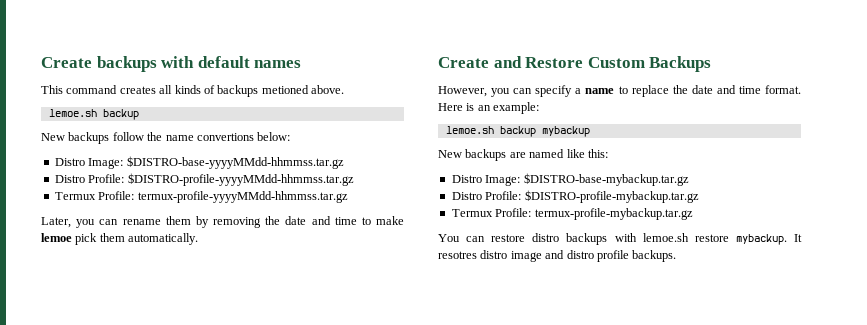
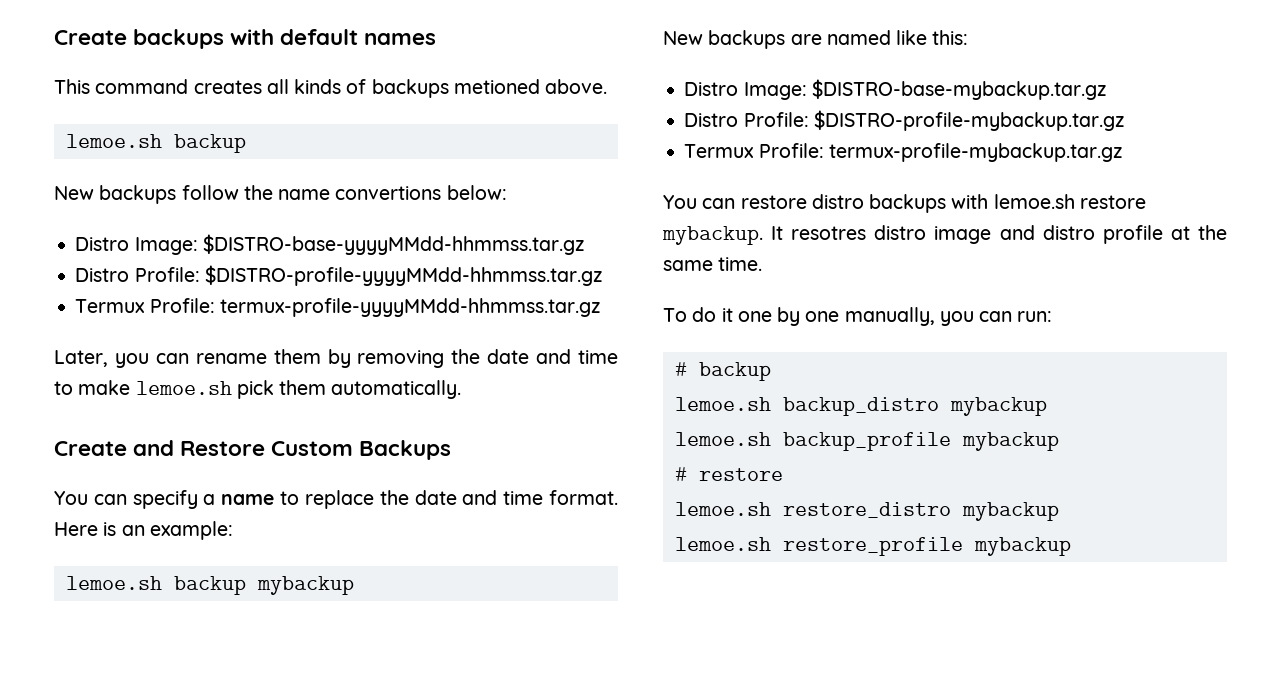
[41,233,72,242] lemoe -> [135,381,232,395] lemoe.sh
[438,86,511,97] However, you -> [54,491,88,505] You
[632,250,677,262] backups. -> [1170,225,1227,240] [663,257,763,271] [663,307,1053,326] [674,362,771,381] [674,397,1047,416] [674,432,1059,451] [674,467,783,481] [674,502,1059,521] [674,537,1071,556] at the same time. // To do it one by one manually, you can run: // # backup // lemoe.sh backup_distro mybackup // lemoe.sh backup_profile mybackup // # restore // lemoe.sh restore_distro mybackup // lemoe.sh restore_profile mybackup

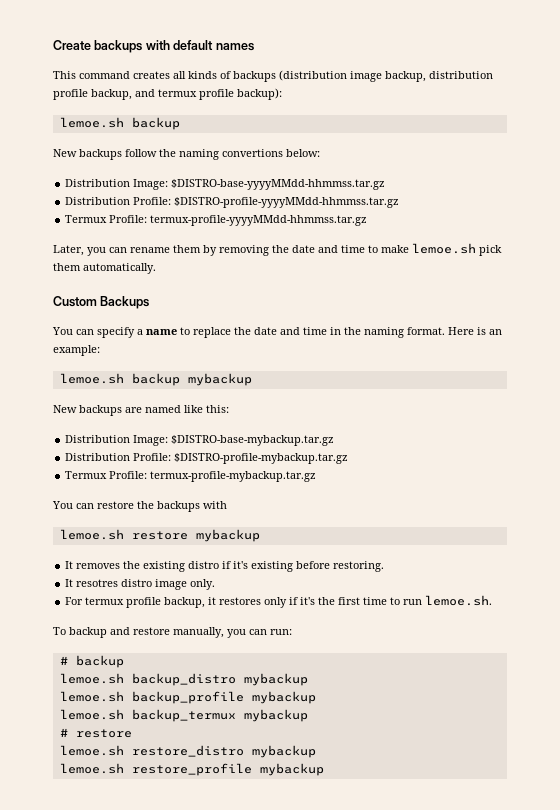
[453,79,608,94] metioned above. -> [279,70,493,82] [53,88,282,100] (distribution image backup, distribution profile backup, and termux profile backup):
[278,189,331,200] name -> [179,149,219,160] naming
[75,237,130,251] Distro -> [65,179,131,187] Distribution
[75,268,130,282] Distro -> [65,197,131,205] Distribution
[54,440,266,456] Create and Restore -> (156, 268) none
(544, 498) none -> [330,327,404,338] in the naming
[684,82,739,96] Distro -> [65,435,131,443] Distribution
[684,113,739,127] Distro -> [65,453,131,461] Distribution
[811,194,989,213] distro backups with -> [137,501,227,512] the backups with //
[662,225,1227,245] [663,257,763,271] [663,307,840,326] mybackup. It resotres distro image and distro profile at the same time. // To do it one by one -> [195,529,260,542] [65,561,385,572] [65,579,216,590] [65,595,493,608] [53,627,170,638] mybackup // It removes the existing distro if it's existing before restoring. // It resotres distro image only. // For termux profile backup, it restores only if it's the first time to run lemoe.sh. // To backup and restore
(1059, 441) none -> [59,709,308,722] // lemoe.sh backup_termux mybackup

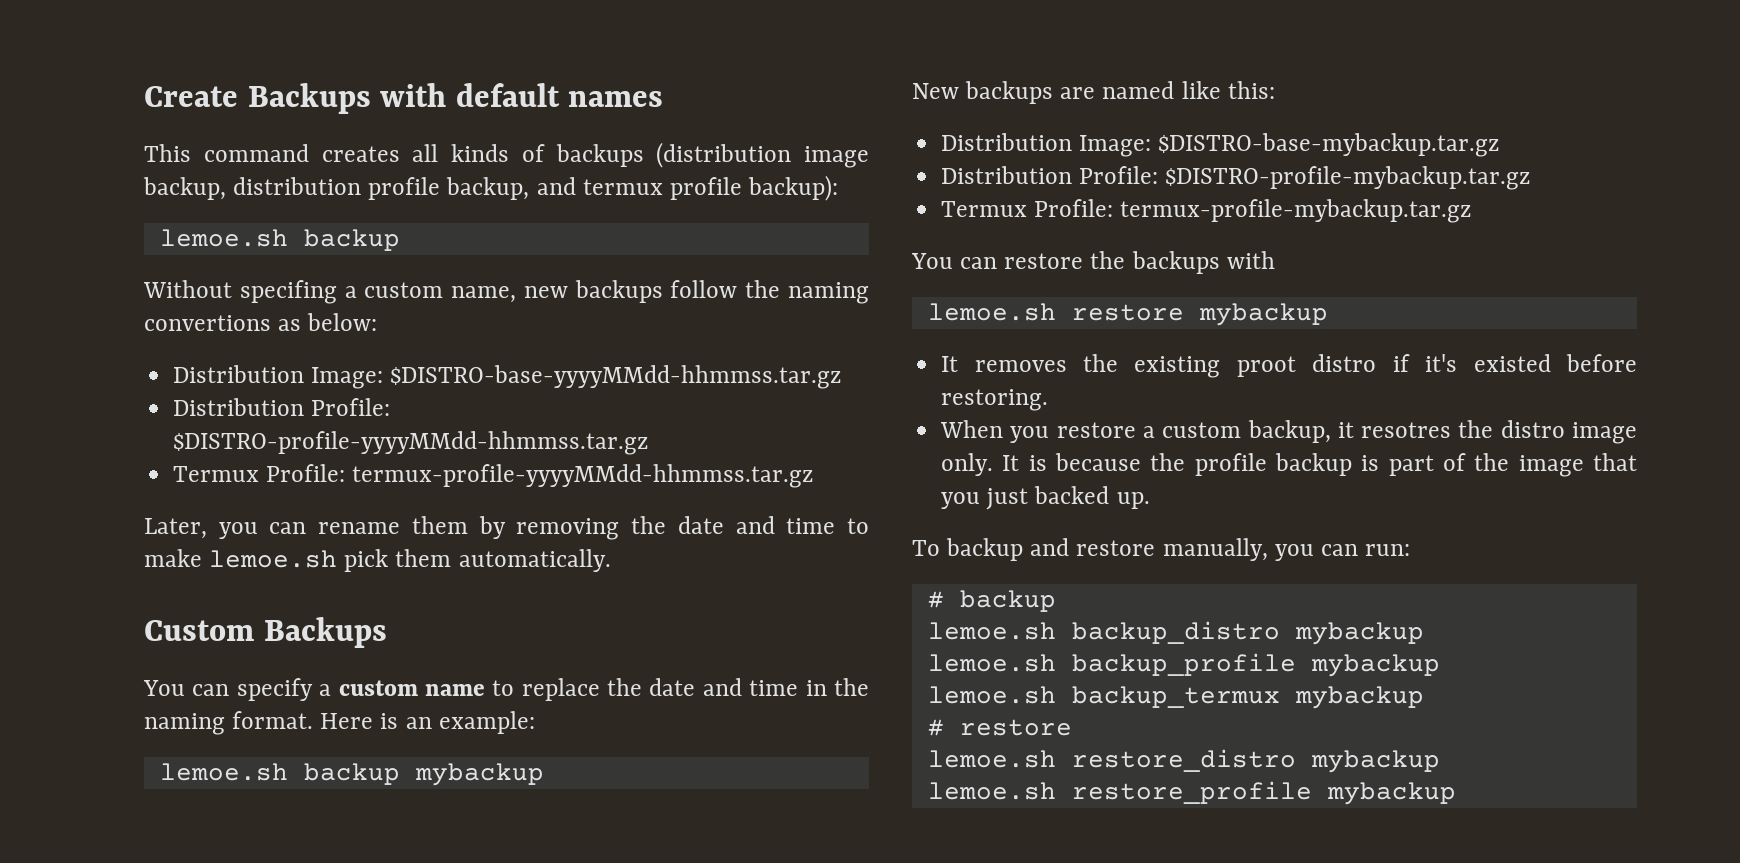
[94,40,143,53] backups -> [247,83,371,114] Backups
[53,149,77,157] New -> [143,280,568,304] Without specifing a custom name, new
(283, 153) none -> [278,319,302,331] as
(143, 332) none -> [338,680,418,696] custom
(186, 566) none -> [1236,356,1296,377] proot
[251,561,294,572] existing -> [1473,354,1551,372] existed
[65,579,216,590] [65,595,493,608] It resotres distro image only. // For termux profile backup, it restores only if it's the first time to run lemoe.sh. -> [940,420,1637,444] [941,453,1637,477] [941,486,1150,510] When you restore a custom backup, it resotres the distro image only. It is because the profile backup is part of the image that you just backed up.

